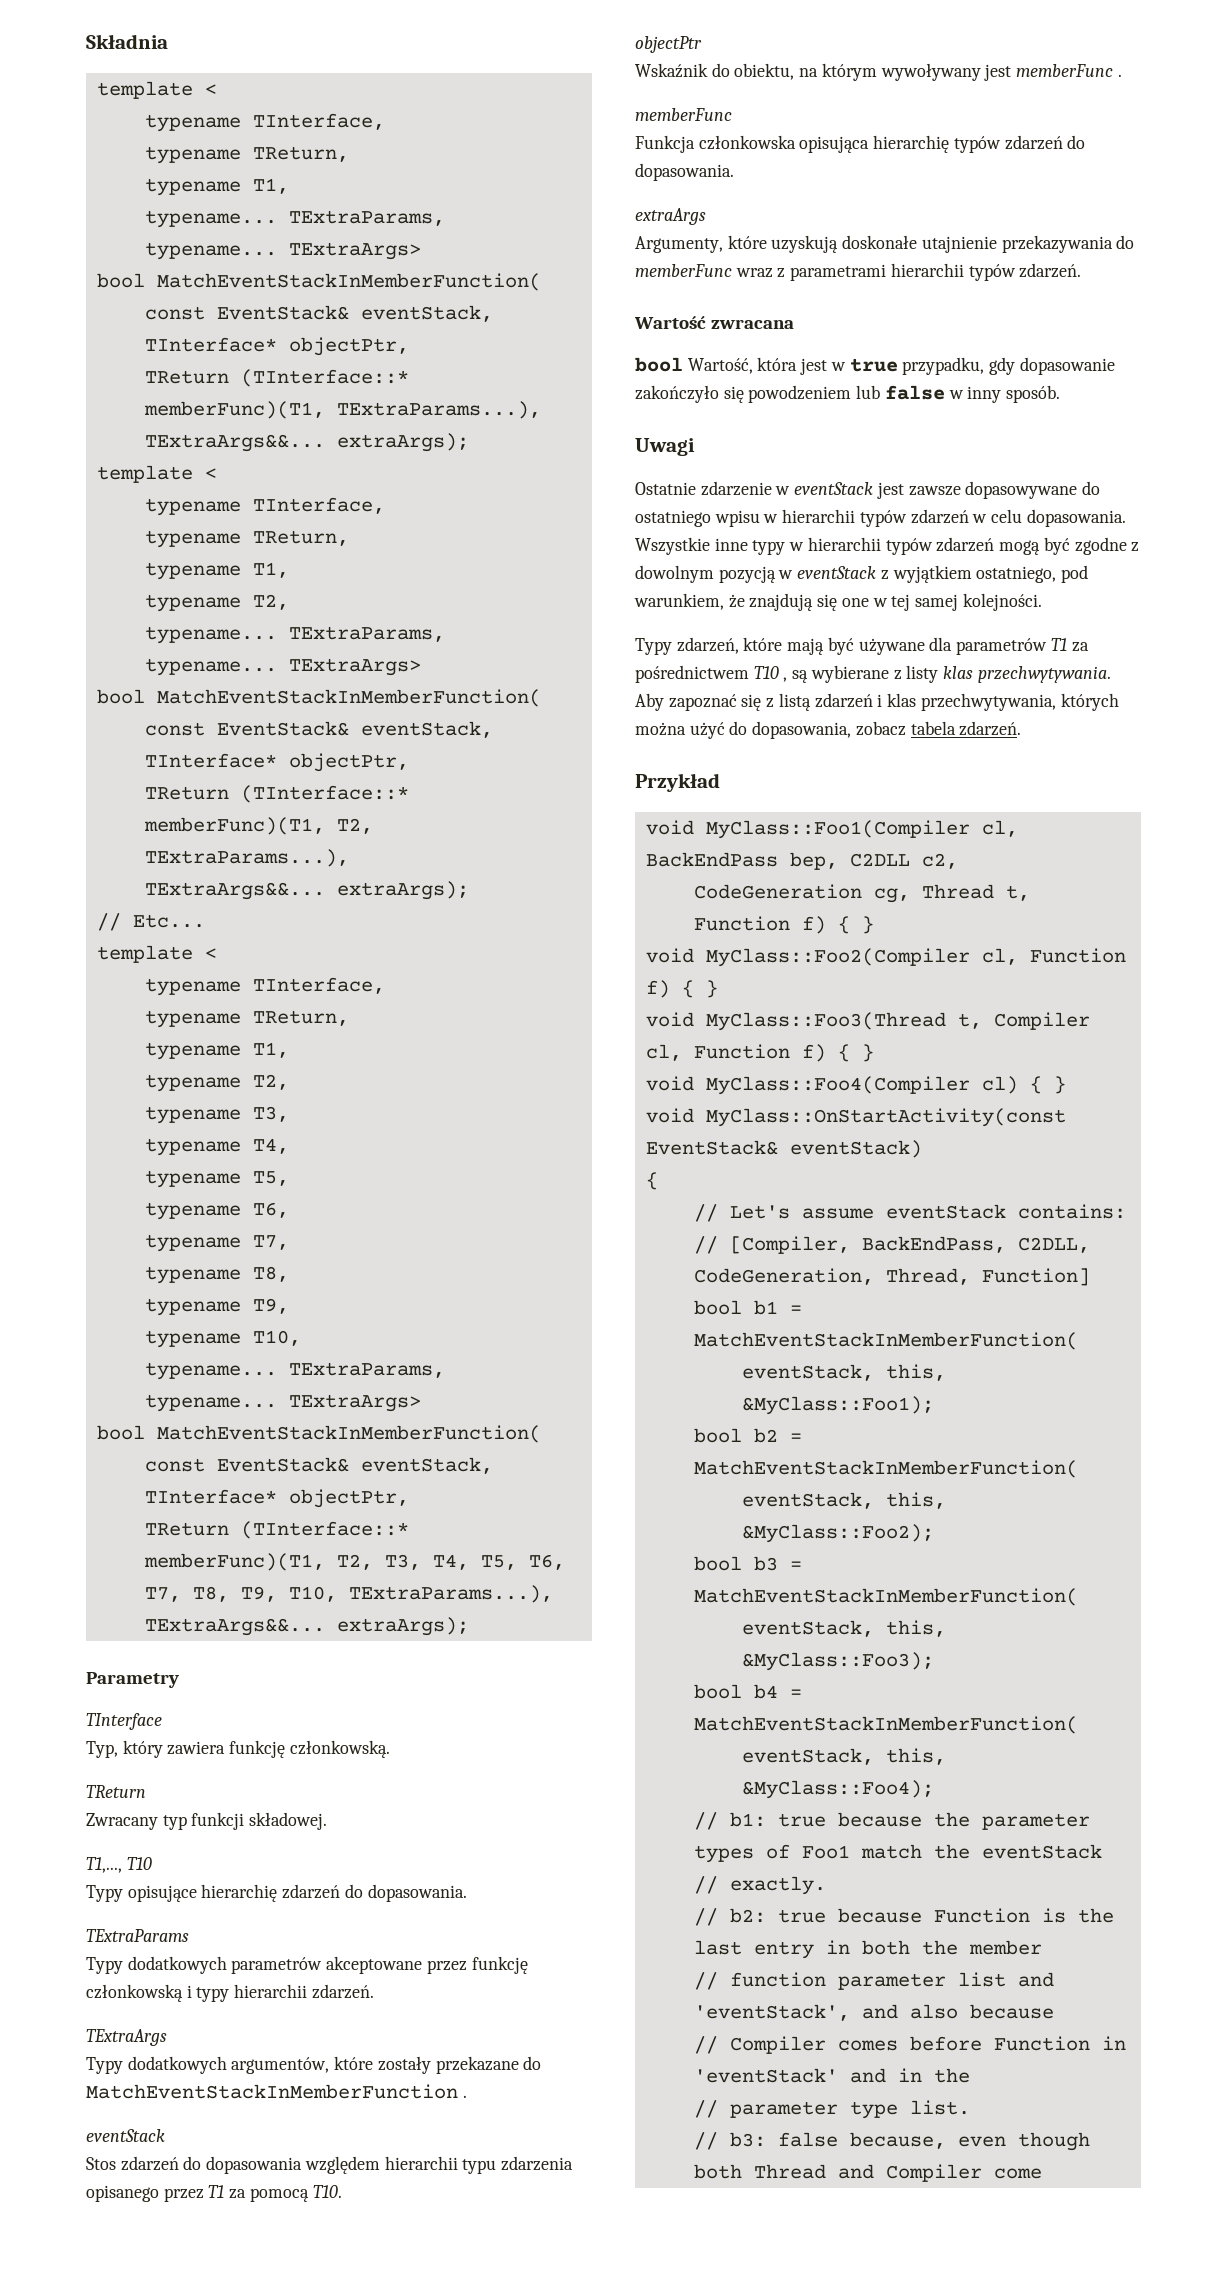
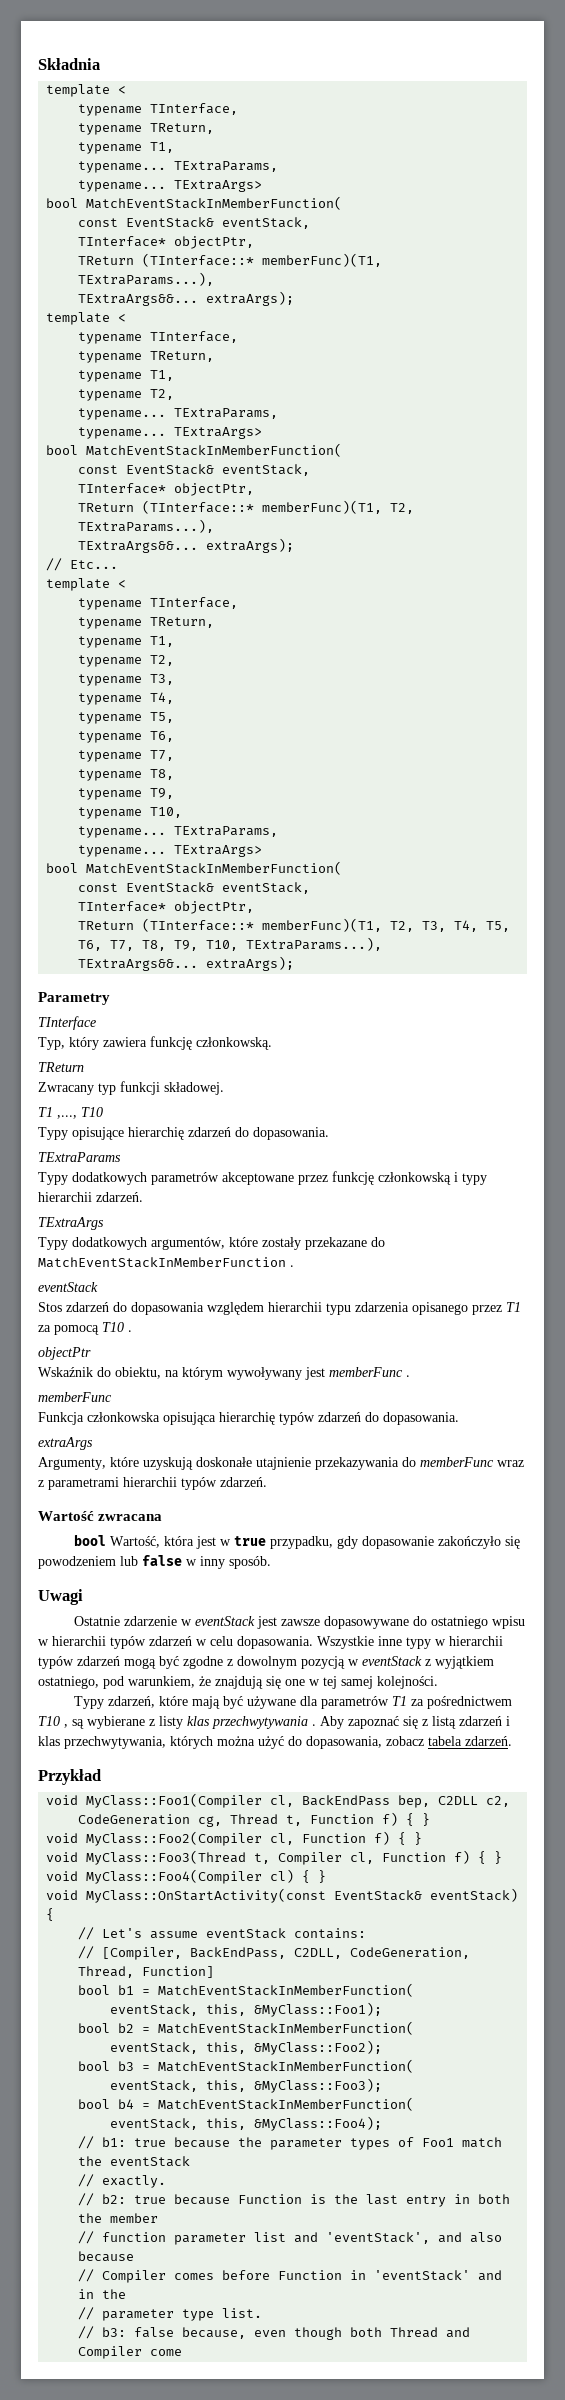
[86,1857,122,1873] T1,..., -> [38,1107,77,1119] T1 ,...,
[312,2185,342,2198] T10. -> [102,1322,132,1332] T10 .
[977,666,1111,683] przechwytywania. -> [212,1716,316,1729] przechwytywania .

